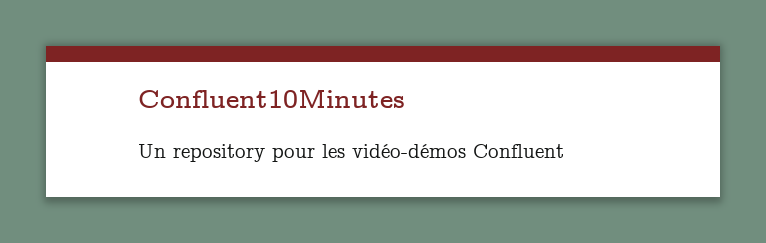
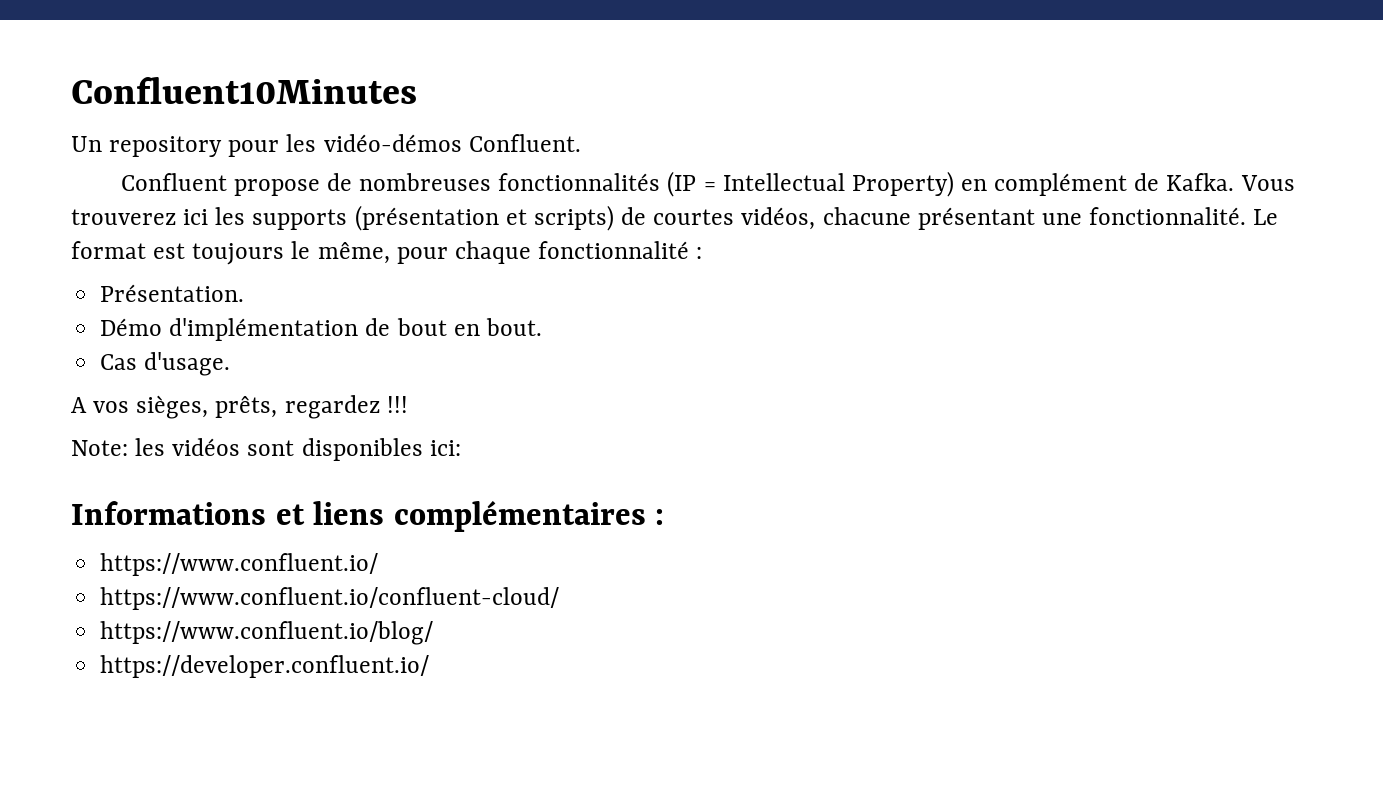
[473,144,564,158] Confluent -> [468,134,581,152] [120,171,1295,197] [71,205,1279,231] [71,241,703,265] [100,284,245,302] [100,318,542,341] [100,352,231,376] [71,395,408,419] [71,438,461,461] [71,500,665,532] [100,553,379,576] [100,587,560,610] [100,621,434,645] [100,655,430,678] Confluent. // Confluent propose de nombreuses fonctionnalités (IP = Intellectual Property) en complément de Kafka. Vous trouverez ici les supports (présentation et scripts) de courtes vidéos, chacune présentant une fonctionnalité. Le format est toujours le même, pour chaque fonctionnalité : // Présentation. // Démo d'implémentation de bout en bout. // Cas d'usage. // A vos sièges, prêts, regardez !!! // Note: les vidéos sont disponibles ici: // Informations et liens complémentaires : // https://www.confluent.io/ // https://www.confluent.io/confluent-cloud/ // https://www.confluent.io/blog/ // https://developer.confluent.io/

